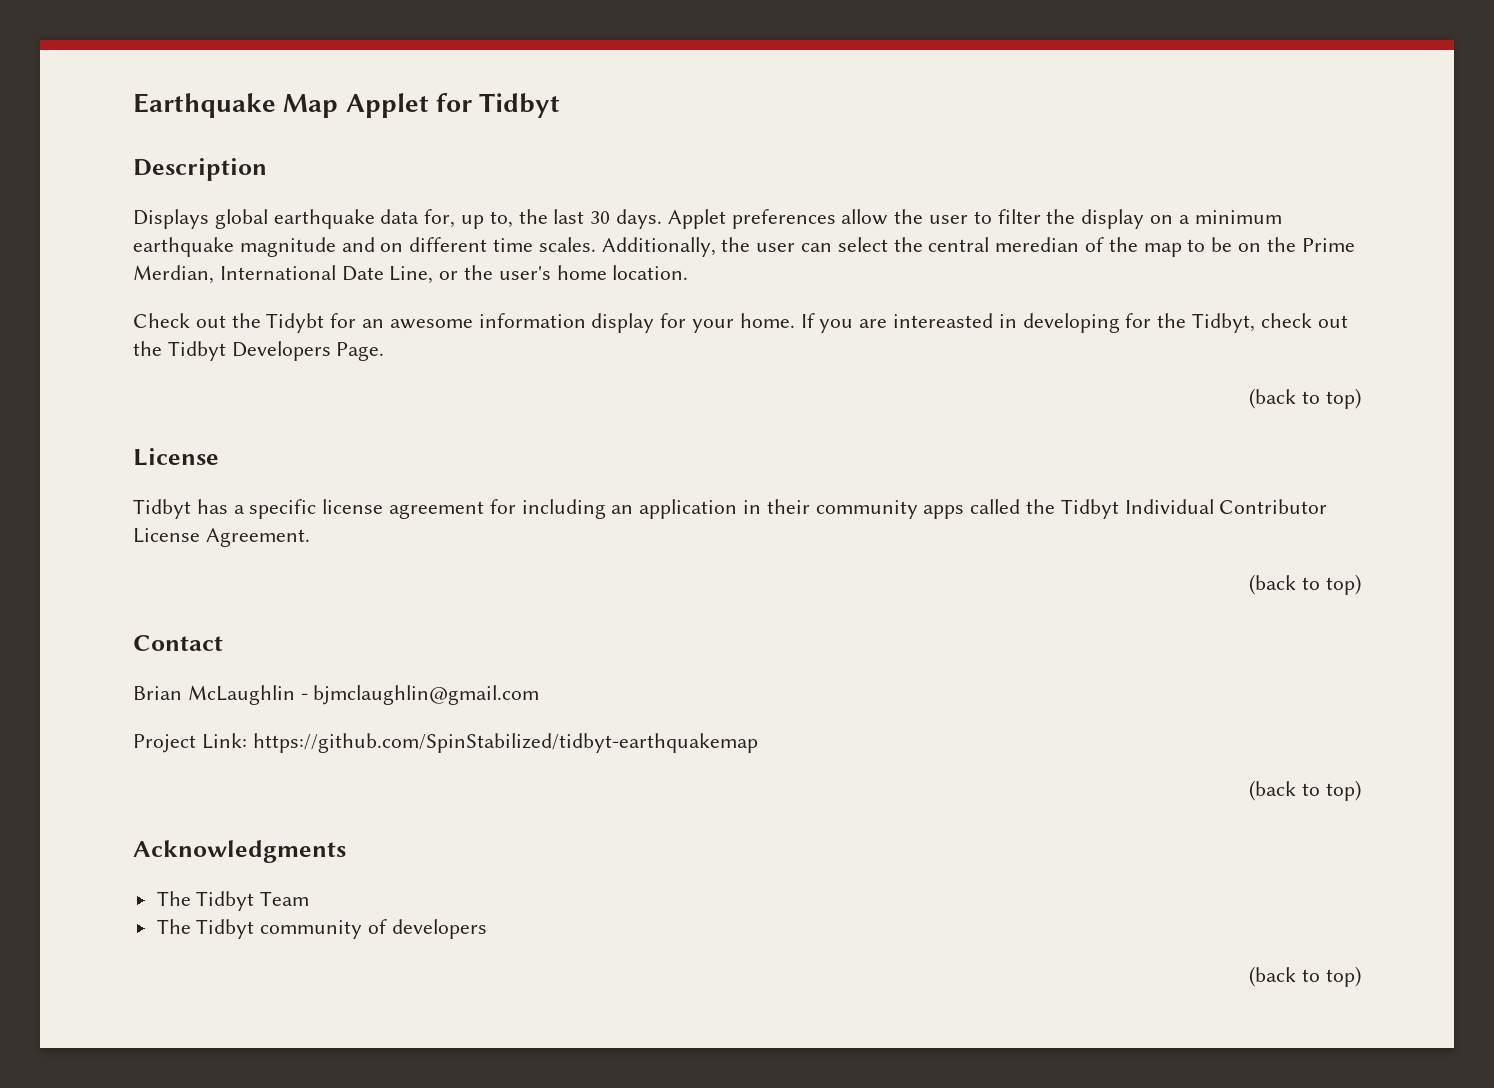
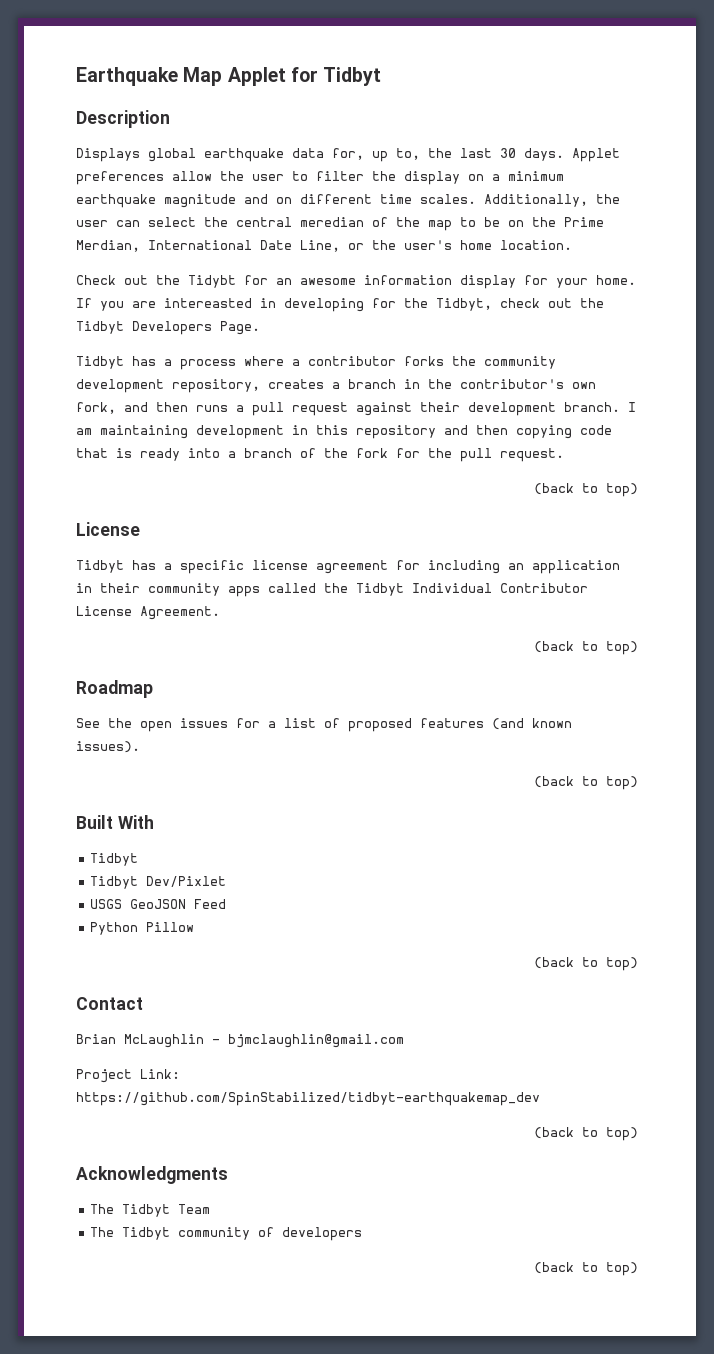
(385, 351) none -> [76,356,556,370] [76,379,596,393] [76,402,636,416] [76,425,612,439] [76,448,564,462] // Tidbyt has a process where a contributor forks the community development repository, creates a branch in the contributor's own fork, and then runs a pull request against their development branch. I am maintaining development in this repository and then copying code that is ready into a branch of the fork for the pull request.
(1362, 584) none -> [76,680,153,698] [76,718,572,732] [76,741,140,753] [534,776,638,790] [76,815,154,829] [90,853,139,866] [90,876,227,889] [90,899,227,909] [90,922,195,935] [534,957,638,971] // Roadmap // See the open issues for a list of proposed features (and known issues). // (back to top) // Built With // Tidbyt // Tidbyt Dev/Pixlet // USGS GeoJSON Feed // Python Pillow // (back to top)
[252,733,758,753] https://github.com/SpinStabilized/tidbyt-earthquakemap -> [76,1092,540,1106] https://github.com/SpinStabilized/tidbyt-earthquakemap_dev

